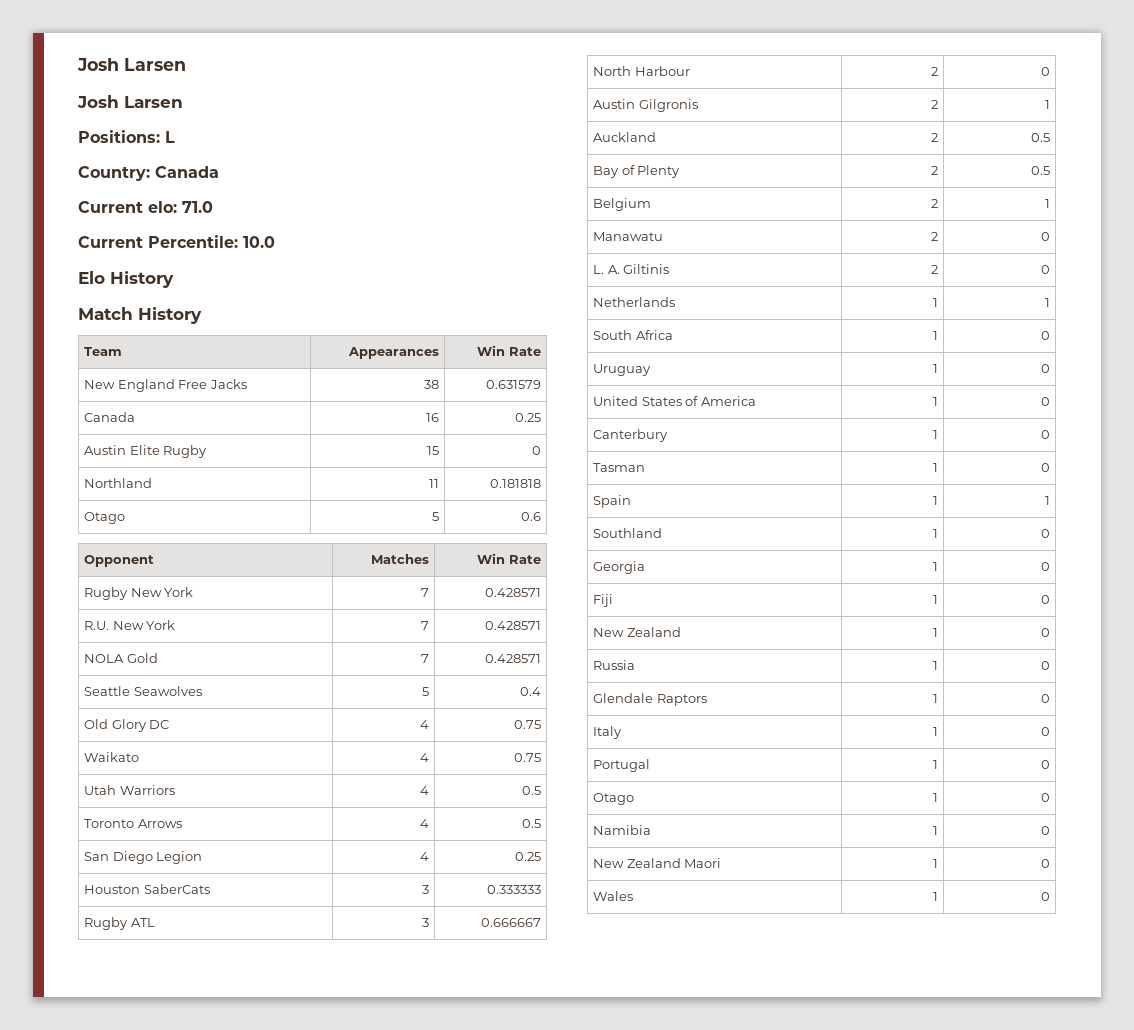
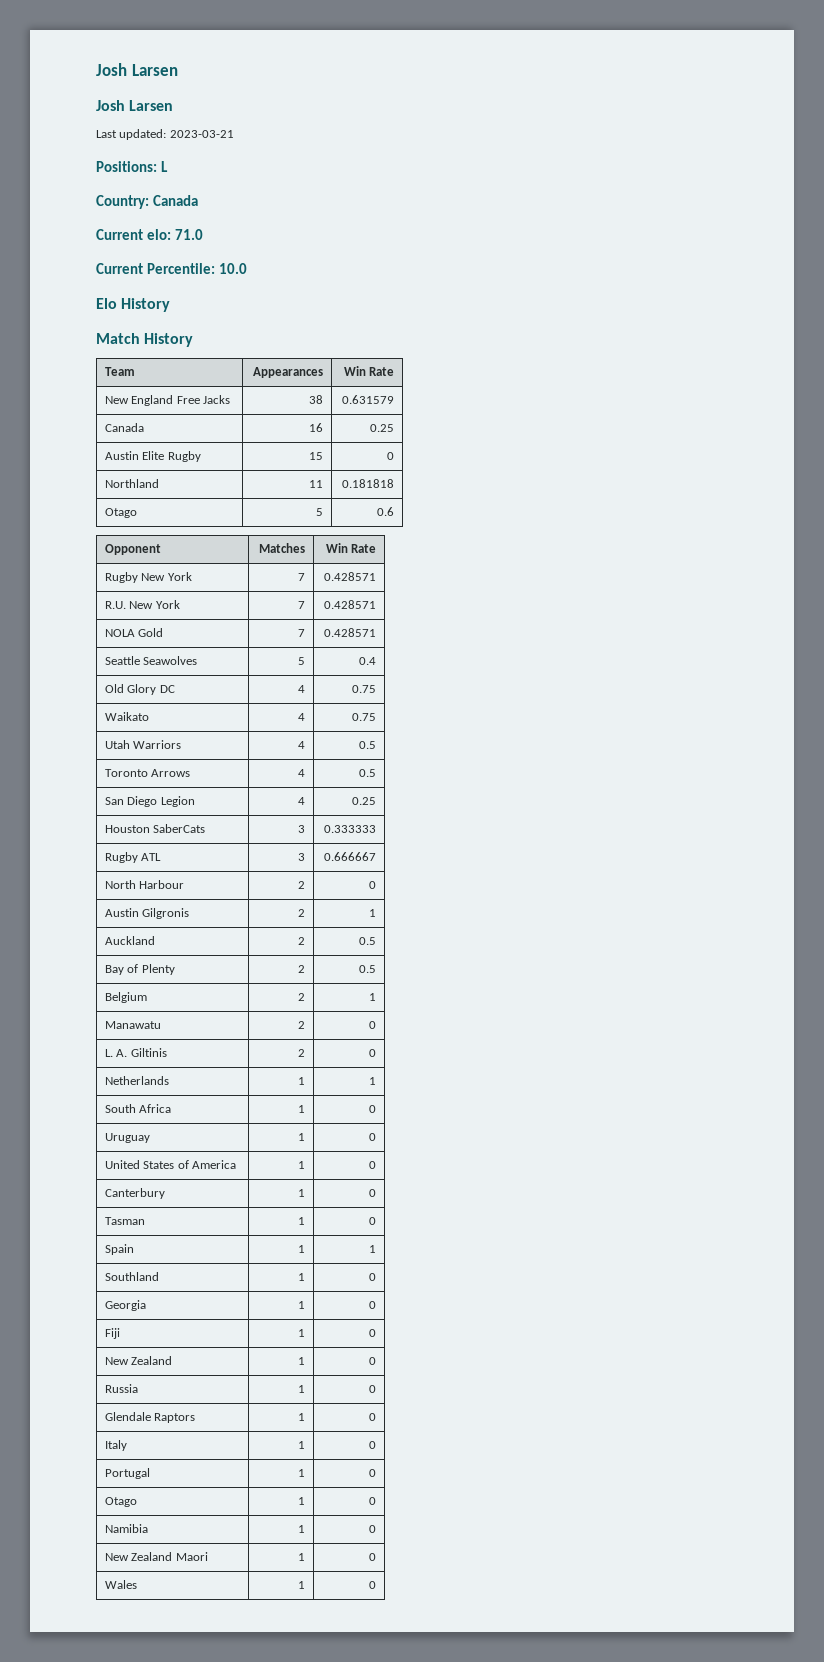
(183, 102) none -> [96,129,234,140] // Last updated: 2023-03-21

